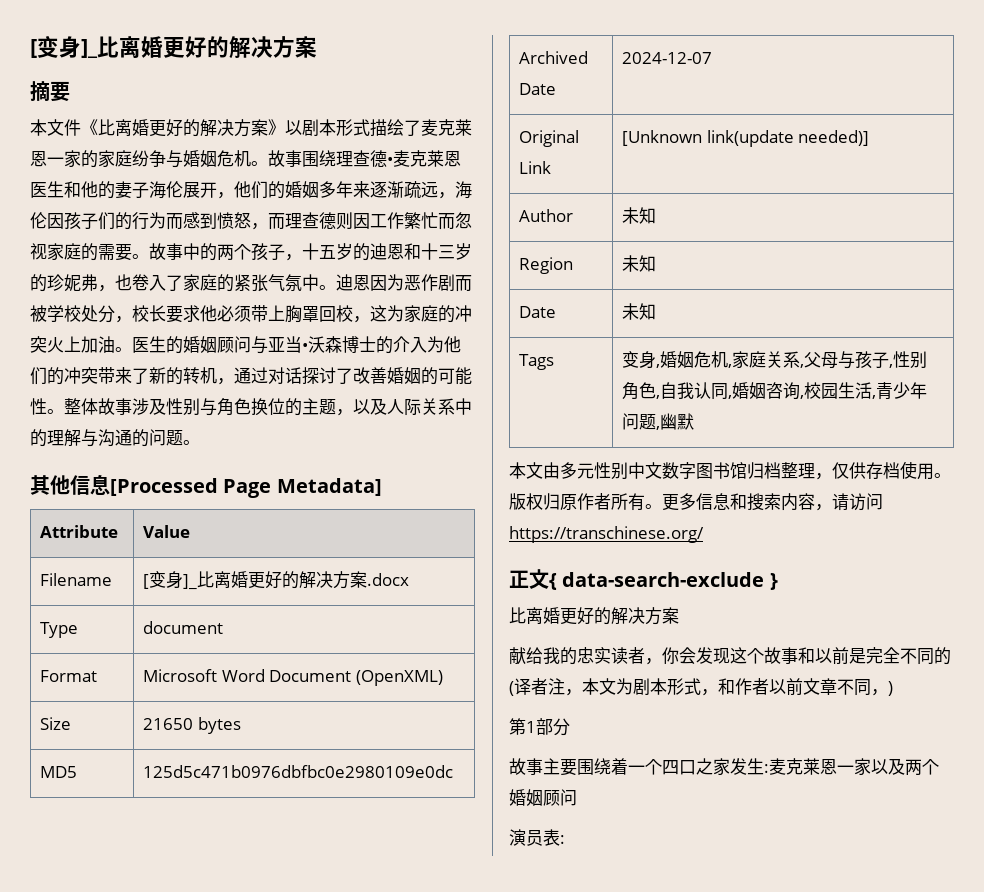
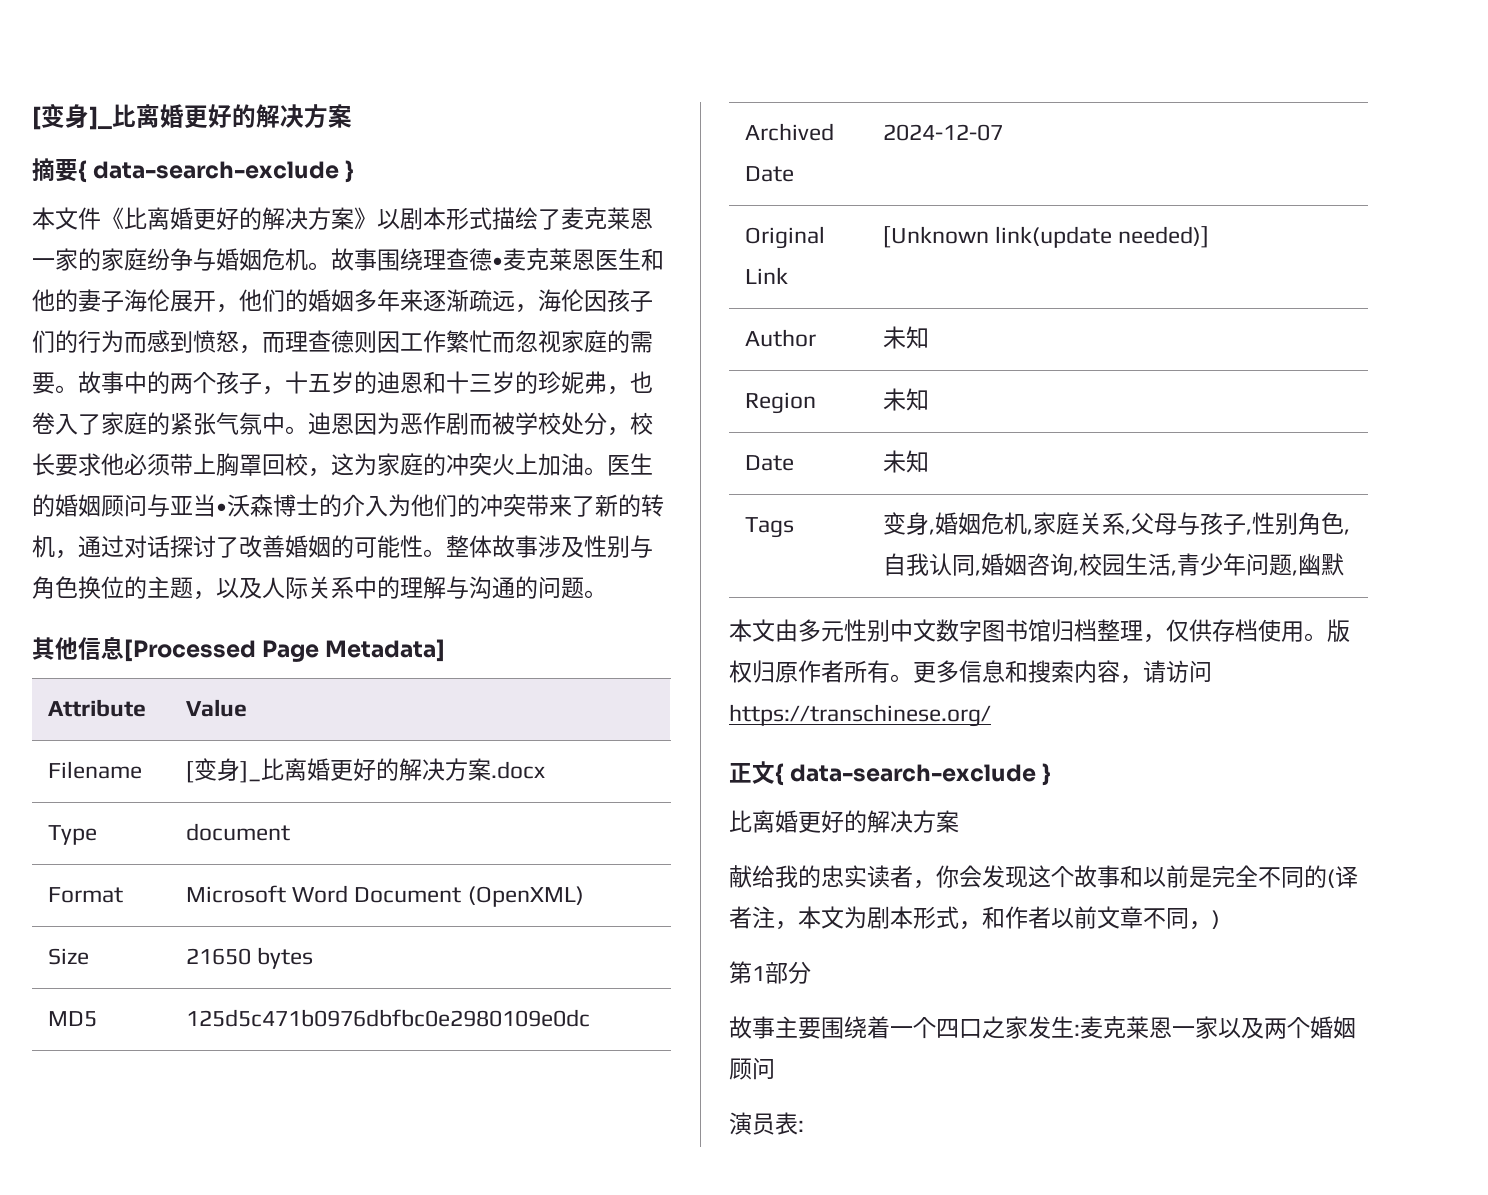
(70, 91) none -> [78,160,355,183] { data-search-exclude }

